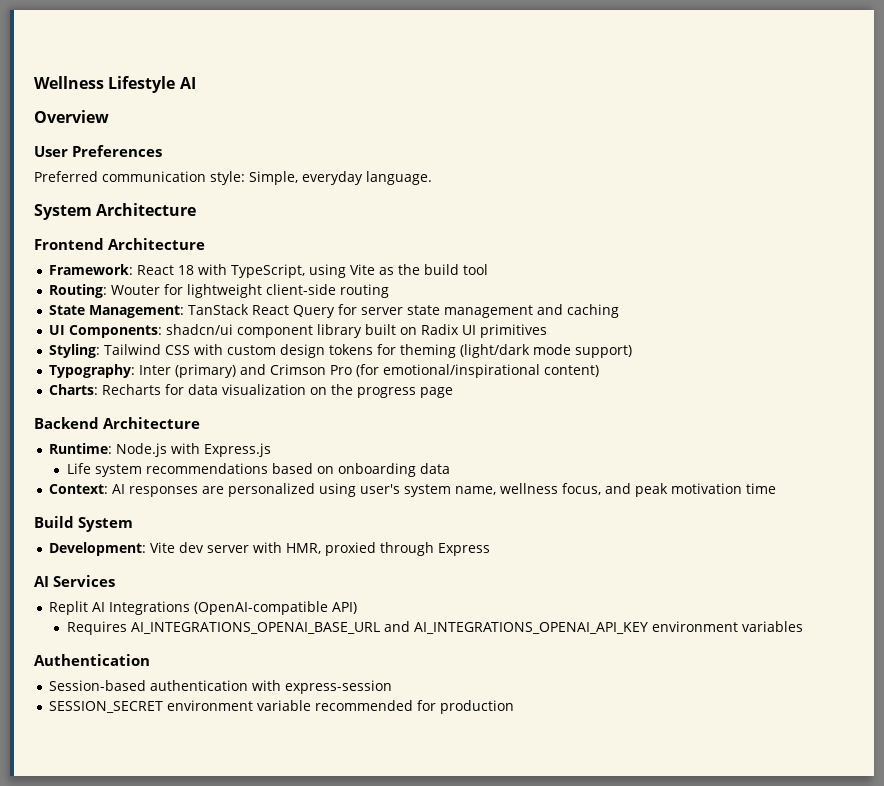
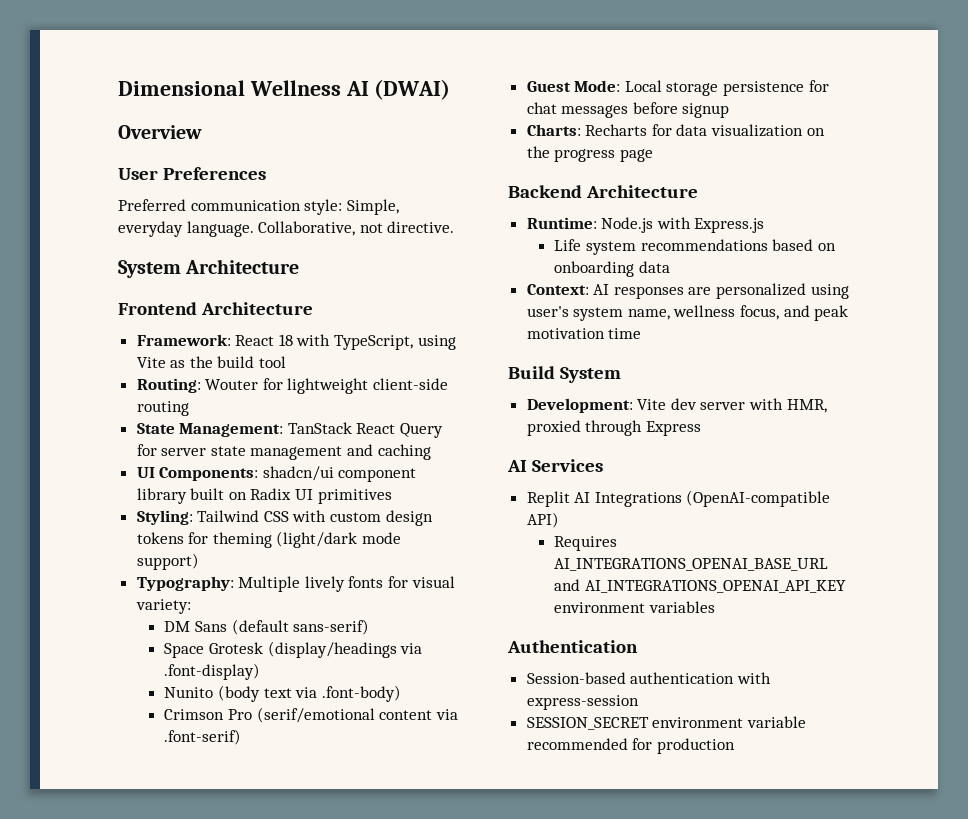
[34,76,196,93] Wellness Lifestyle AI -> [118,79,451,100] Dimensional Wellness AI (DWAI)
(432, 178) none -> [258,221,455,236] Collaborative, not directive.
[139,364,600,378] Inter (primary) and Crimson Pro (for emotional/inspirational content) -> [238,576,455,592] [135,599,191,614] [164,619,370,635] [164,641,423,658] [164,663,261,680] [164,685,401,702] [164,707,458,723] [164,729,242,745] [526,80,829,96] [526,102,730,118] Multiple lively fonts for visual variety: // DM Sans (default sans-serif) // Space Grotesk (display/headings via .font-display) // Nunito (body text via .font-body) // Crimson Pro (serif/emotional content via .font-serif) // Guest Mode: Local storage persistence for chat messages before signup

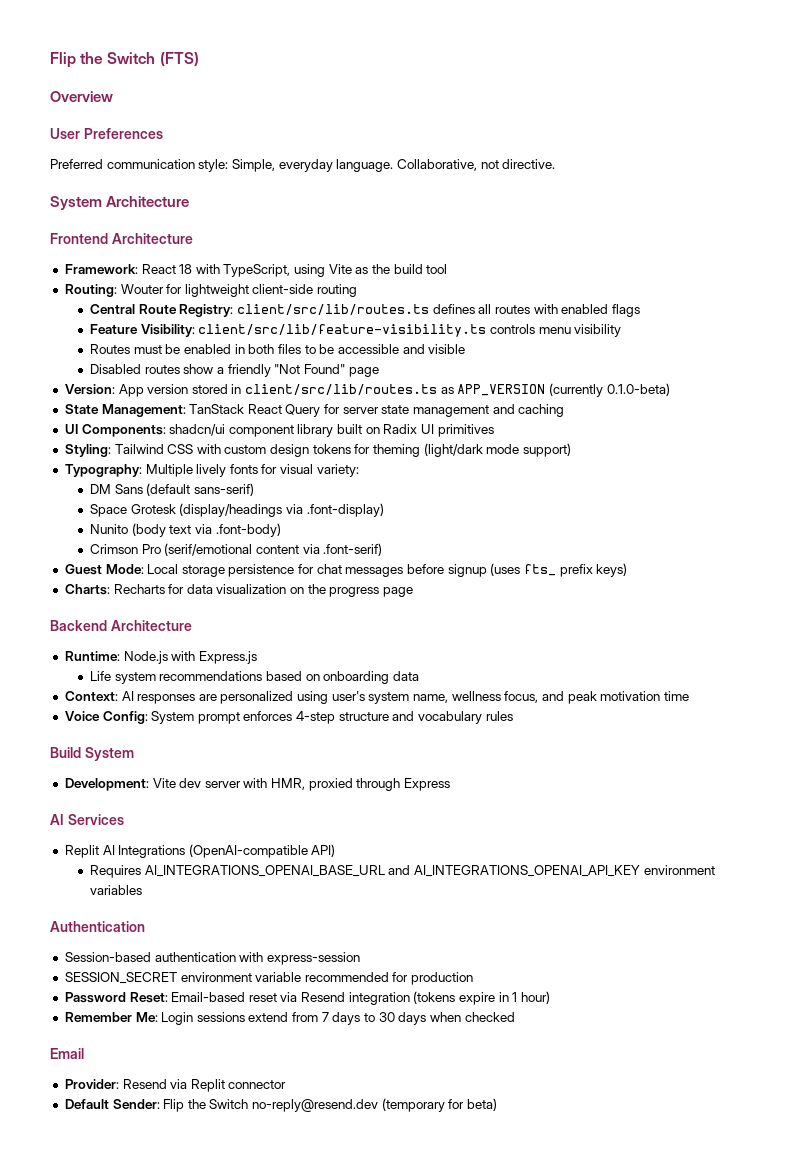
[118,79,451,100] Dimensional Wellness AI (DWAI) -> [50,52,199,68] Flip the Switch (FTS)
(189, 408) none -> [90,304,640,317] [90,324,622,337] [90,344,466,354] [90,364,379,377] [64,383,670,397] // Central Route Registry: client/src/lib/routes.ts defines all routes with enabled flags // Feature Visibility: client/src/lib/feature-visibility.ts controls menu visibility // Routes must be enabled in both files to be accessible and visible // Disabled routes show a friendly "Not Found" page // Version: App version stored in client/src/lib/routes.ts as APP_VERSION (currently 0.1.0-beta)
(730, 110) none -> [490,563,628,577] (uses fts_ prefix keys)
(642, 333) none -> [64,711,513,724] // Voice Config: System prompt enforces 4-step structure and vocabulary rules
(735, 746) none -> [64,991,550,1005] [64,1012,515,1025] [50,1048,84,1059] [64,1079,287,1092] [64,1098,498,1112] // Password Reset: Email-based reset via Resend integration (tokens expire in 1 hour) // Remember Me: Login sessions extend from 7 days to 30 days when checked // Email // Provider: Resend via Replit connector // Default Sender: Flip the Switch no-reply@resend.dev (temporary for beta)

